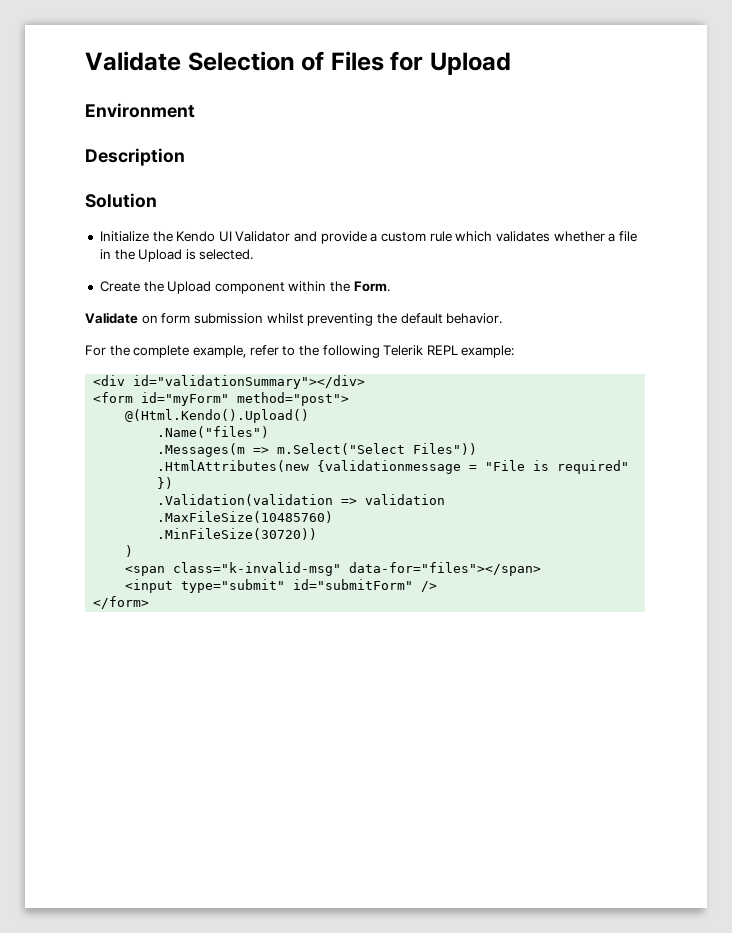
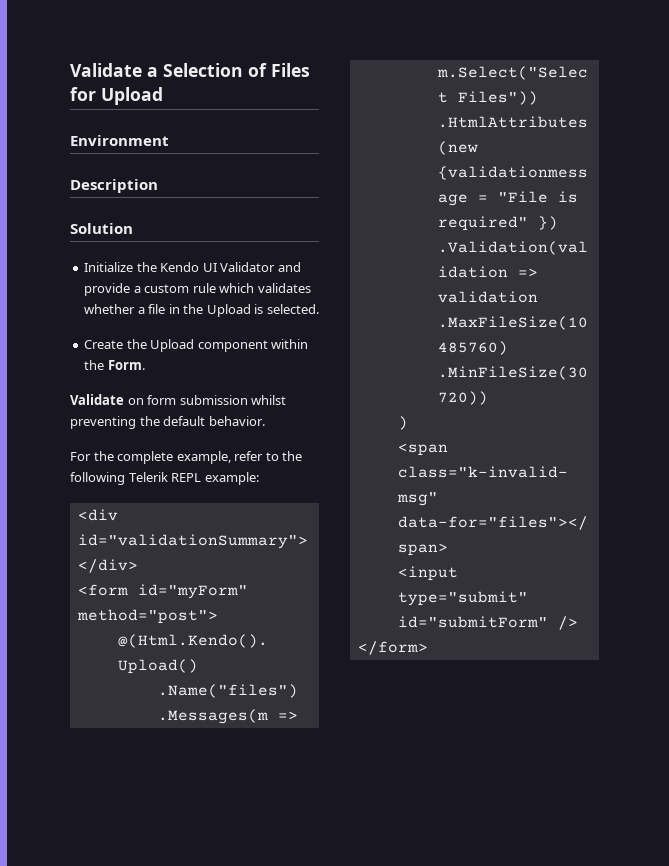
[85,51,181,71] Validate -> [70,63,158,77] Validate a

